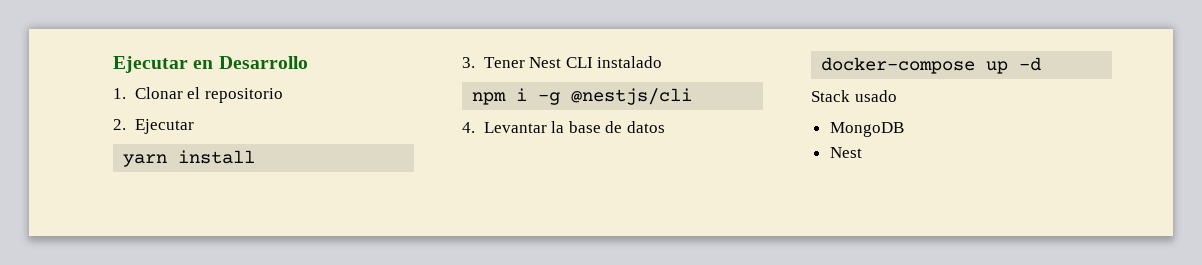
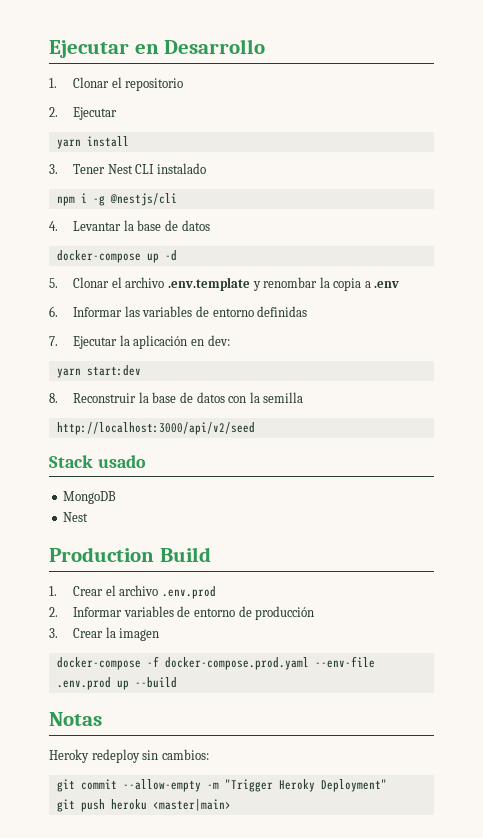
[811,90,897,102] [829,122,904,137] [829,147,862,158] Stack usado // MongoDB // Nest -> [49,277,400,291] [49,306,308,317] [49,335,230,349] [56,365,141,378] [49,392,304,403] [56,422,255,435] [49,455,146,468] [63,491,117,504] [63,512,89,522] [49,547,211,562] [49,585,216,599] [49,606,315,620] [49,627,160,641] [56,656,375,670] [56,677,177,690] [49,712,102,726] [49,749,209,763] [56,779,387,792] [56,799,231,812] 5. Clonar el archivo .env.template y renombar la copia a .env // 6. Informar las variables de entorno definidas // 7. Ejecutar la aplicación en dev: // yarn start:dev // 8. Reconstruir la base de datos con la semilla // http://localhost:3000/api/v2/seed // Stack usado // MongoDB // Nest // Production Build // 1. Crear el archivo .env.prod // 2. Informar variables de entorno de producción // 3. Crear la imagen // docker-compose -f docker-compose.prod.yaml --env-file .env.prod up --build // Notas // Heroky redeploy sin cambios: // git commit --allow-empty -m "Trigger Heroky Deployment" // git push heroku <master|main>

